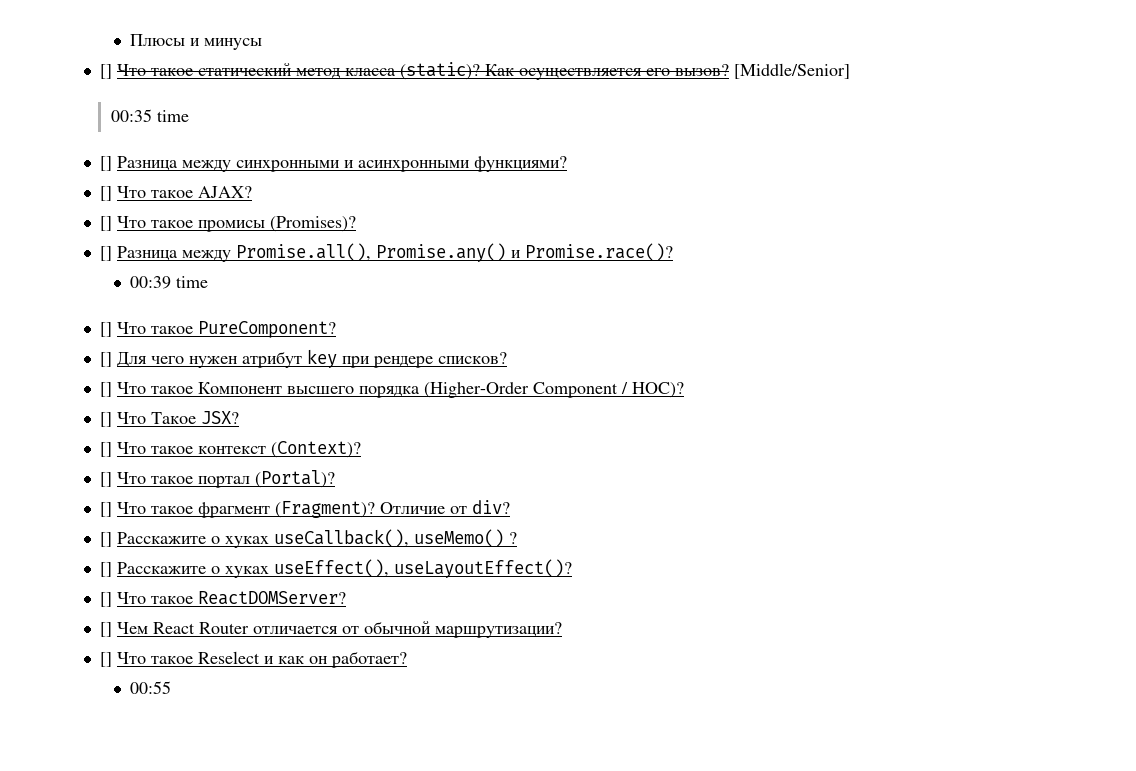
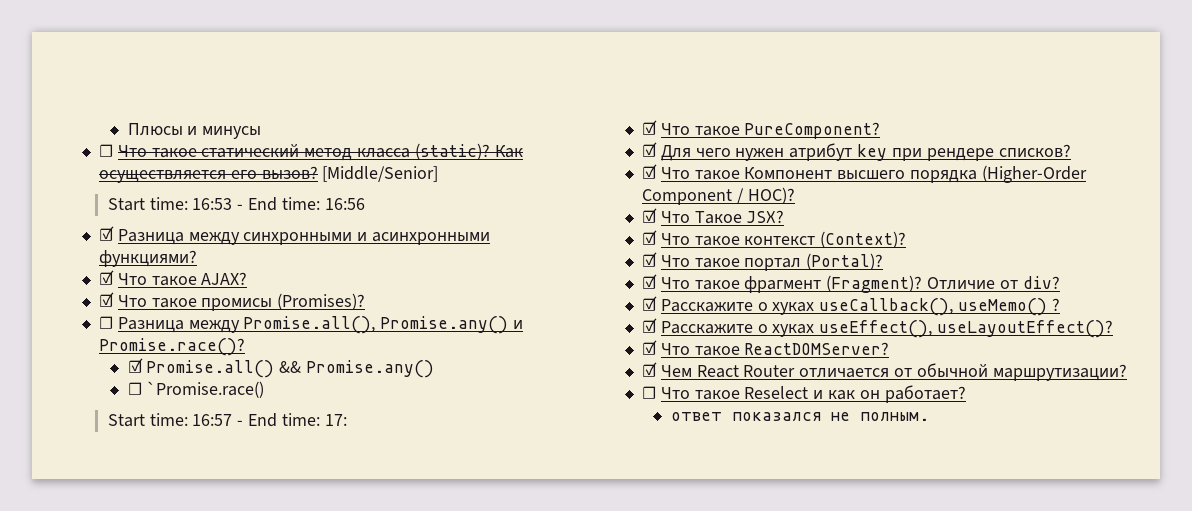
[99,64,112,79] [] -> [98,144,113,157] ☐
[110,109,189,122] [99,156,112,171] 00:35 time // [] -> [107,197,365,211] [98,226,114,241] Start time: 16:53 - End time: 16:56 // ☑
[99,186,112,201] [] -> [98,270,114,285] ☑
[99,216,112,231] [] -> [98,292,114,307] ☑
[99,246,112,261] [] -> [98,316,113,329] ☐
[130,276,209,289] [99,322,112,337] 00:39 time // [] -> [127,358,435,378] [127,381,265,398] [107,413,347,427] [641,120,657,135] ☑ Promise.all() && Promise.any() // ☐ `Promise.race() // Start time: 16:57 - End time: 17: // ☑
[99,352,112,367] [] -> [641,142,657,157] ☑
[99,382,112,397] [] -> [641,164,657,179] ☑
[99,412,112,427] [] -> [641,208,657,223] ☑
[99,442,112,457] [] -> [641,230,657,245] ☑
[99,472,112,487] [] -> [641,252,657,267] ☑
[99,502,112,517] [] -> [641,274,657,289] ☑
[99,532,112,547] [] -> [641,296,657,311] ☑
[99,562,112,577] [] -> [641,318,657,333] ☑
[99,592,112,607] [] -> [641,340,657,355] ☑
[99,622,112,637] [] -> [641,362,657,377] ☑
[99,652,112,667] [] -> [641,386,656,399] ☐
[130,681,172,694] 00:55 -> [670,412,929,422] ответ показался не полным.

